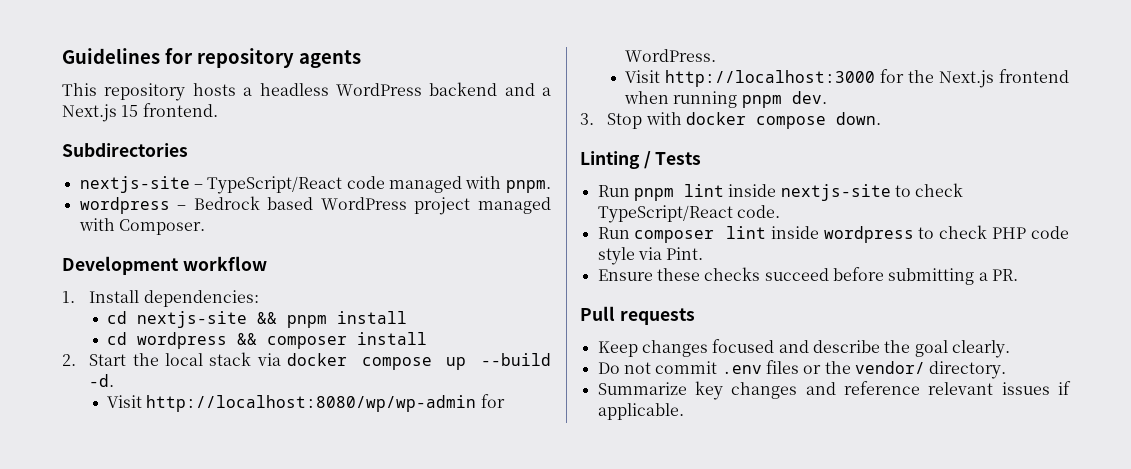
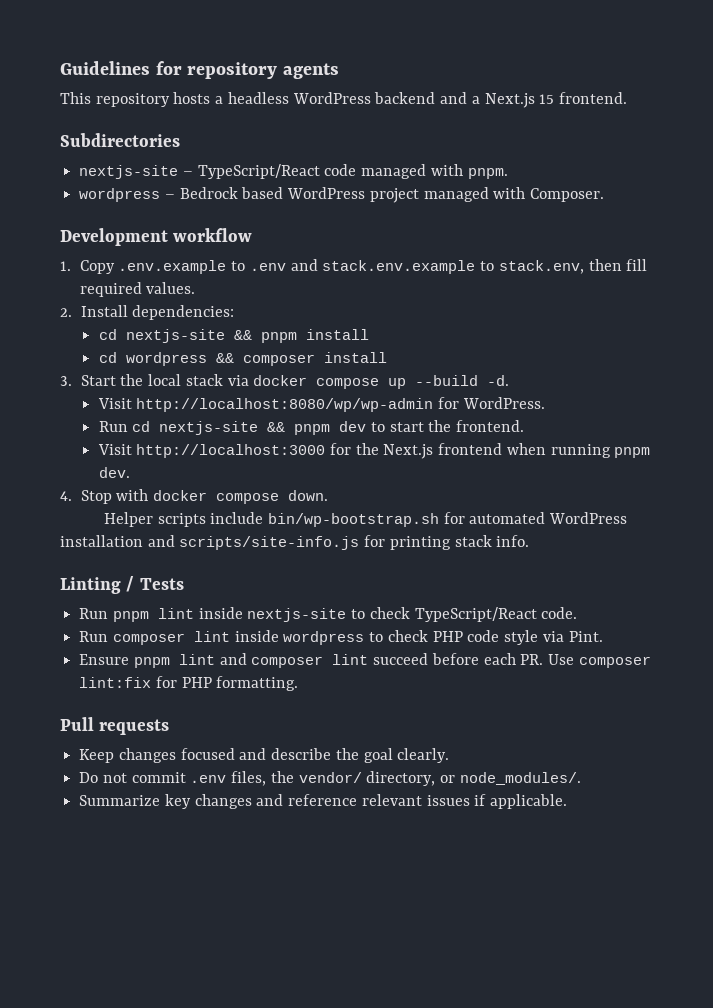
(75, 297) none -> [79,259,648,274] [79,282,196,297] [60,308,72,317] Copy .env.example to .env and stack.env.example to stack.env, then fill required values. // 2.
[62,354,76,366] 2. -> [60,376,72,386] 3.
(717, 55) none -> [98,420,525,435] // Run cd nextjs-site && pnpm dev to start the frontend.
[580,113,594,125] 3. -> [60,491,72,501] 4.
(882, 118) none -> [103,512,628,527] [60,535,530,550] // Helper scripts include bin/wp-bootstrap.sh for automated WordPress installation and scripts/site-info.js for printing stack info.
[656,267,1018,285] these checks succeed before submitting a PR. -> [133,653,651,668] [79,676,299,691] pnpm lint and composer lint succeed before each PR. Use composer lint:fix for PHP formatting.
[765,360,1007,379] files or the vendor/ directory. -> [231,771,581,786] files, the vendor/ directory, or node_modules/.

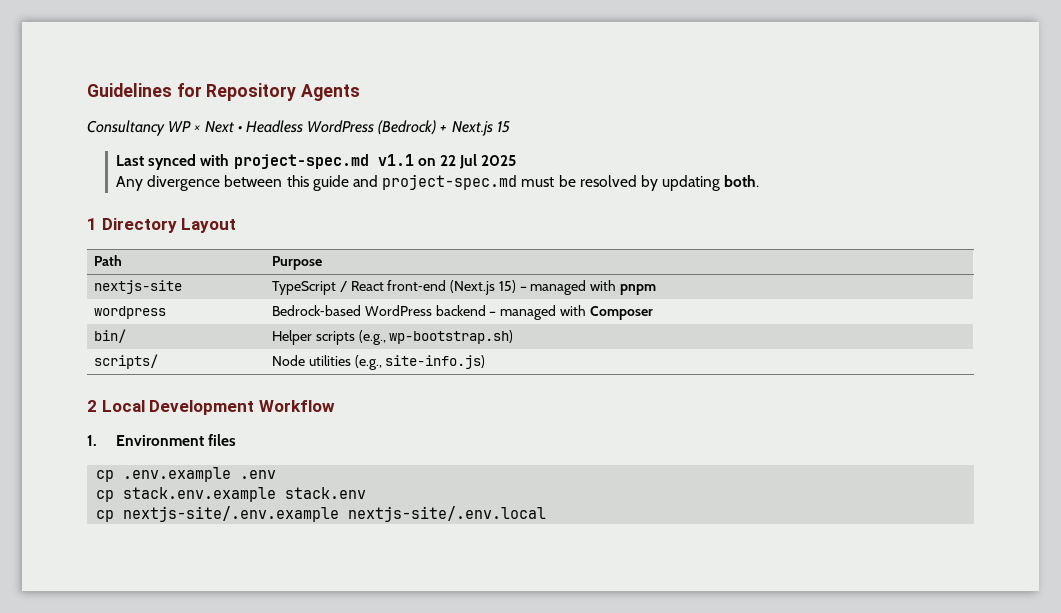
[187,62,339,79] [60,92,627,108] [60,133,180,147] [79,164,508,179] [79,187,605,203] [60,228,253,246] [60,259,648,274] [79,282,196,297] [60,305,235,320] [98,329,369,343] [98,352,387,366] [60,374,510,389] [97,397,545,412] [98,420,525,435] [97,443,651,459] [98,467,130,478] [60,489,329,504] [103,512,628,527] [60,535,530,550] [60,576,184,594] [79,607,578,622] [79,630,603,645] [79,653,651,668] [79,676,299,691] [60,717,170,735] [79,748,450,763] [79,771,581,786] [79,794,568,809] repository agents // This repository hosts a headless WordPress backend and a Next.js 15 frontend. // Subdirectories // nextjs-site – TypeScript/React code managed with pnpm. // wordpress – Bedrock based WordPress project managed with Composer. // Development workflow // 1. Copy .env.example to .env and stack.env.example to stack.env, then fill required values. // 2. Install dependencies: // cd nextjs-site && pnpm install // cd wordpress && composer install // 3. Start the local stack via docker compose up --build -d. // Visit http://localhost:8080/wp/wp-admin for WordPress. // Run cd nextjs-site && pnpm dev to start the frontend. // Visit http://localhost:3000 for the Next.js frontend when running pnpm dev. // 4. Stop with docker compose down. // Helper scripts include bin/wp-bootstrap.sh for automated WordPress installation and scripts/site-info.js for printing stack info. // Linting / Tests // Run pnpm lint inside nextjs-site to check TypeScript/React code. // Run composer lint inside wordpress to check PHP code style via Pint. // Ensure pnpm lint and composer lint succeed before each PR. Use composer lint:fix for PHP formatting. // Pull requests // Keep changes focused and describe the goal clearly. // Do not commit .env files, the vendor/ directory, or node_modules/. // Summarize key changes and reference relevant issues if applicable. -> [206,83,361,101] [87,120,510,136] [116,154,517,170] [116,174,760,191] [87,218,237,233] [94,255,123,266] [272,256,323,270] [94,280,183,294] [272,280,657,295] [94,306,167,319] [272,305,653,320] [94,329,127,343] [272,330,514,345] [94,354,159,369] [272,355,486,370] [87,400,335,415] [87,434,237,446] [96,467,277,482] [96,487,367,502] [96,506,547,522] Repository Agents // Consultancy WP × Next • Headless WordPress (Bedrock) + Next.js 15 // Last synced with project-spec.md v1.1 on 22 Jul 2025 // Any divergence between this guide and project-spec.md must be resolved by updating both. // 1 Directory Layout // Path | Purpose // nextjs-site | TypeScript / React front‑end (Next.js 15) – managed with pnpm // wordpress | Bedrock‑based WordPress backend – managed with Composer // bin/ | Helper scripts (e.g., wp-bootstrap.sh) // scripts/ | Node utilities (e.g., site-info.js) // 2 Local Development Workflow // 1. Environment files // cp .env.example .env // cp stack.env.example stack.env // cp nextjs-site/.env.example nextjs-site/.env.local

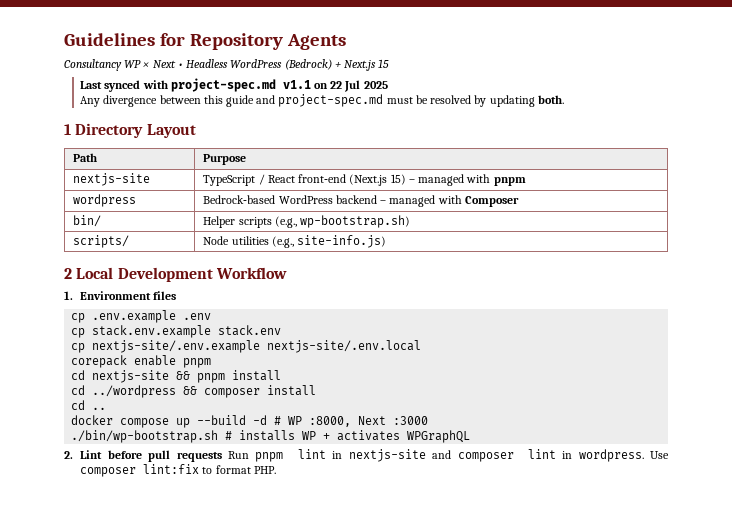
(547, 514) none -> [71,355,212,368] [71,370,282,383] [71,385,317,398] [71,400,107,410] [71,415,429,428] [71,430,471,443] [64,449,670,462] [80,464,276,477] // corepack enable pnpm // cd nextjs-site && pnpm install // cd ../wordpress && composer install // cd .. // docker compose up --build -d # WP :8000, Next :3000 // ./bin/wp-bootstrap.sh # installs WP + activates WPGraphQL // 2. Lint before pull requests Run pnpm lint in nextjs-site and composer lint in wordpress. Use composer lint:fix to format PHP.

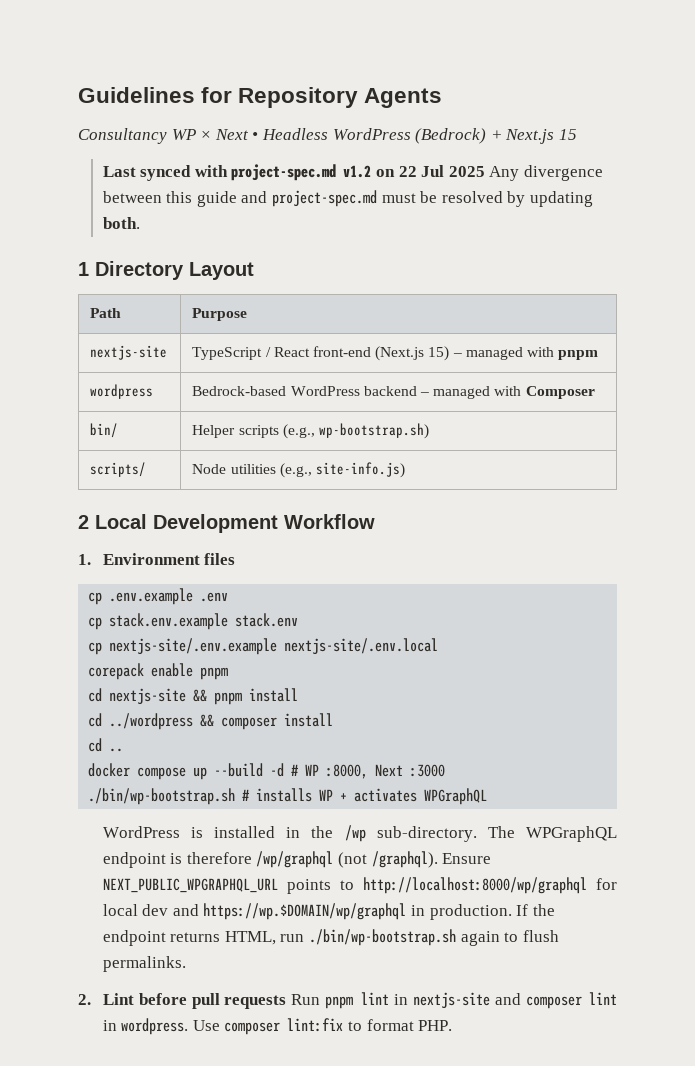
[282,80,311,89] v1.1 -> [343,165,372,178] v1.2
(388, 85) // -> (485, 171) none
(471, 436) none -> [102,825,617,842] [102,851,492,868] [102,877,617,894] [102,903,555,920] [102,929,559,946] [102,956,186,972] // WordPress is installed in the /wp sub‑directory. The WPGraphQL endpoint is therefore /wp/graphql (not /graphql). Ensure NEXT_PUBLIC_WPGRAPHQL_URL points to http://localhost:8000/wp/graphql for local dev and https://wp.$DOMAIN/wp/graphql in production. If the endpoint returns HTML, run ./bin/wp-bootstrap.sh again to flush permalinks.

